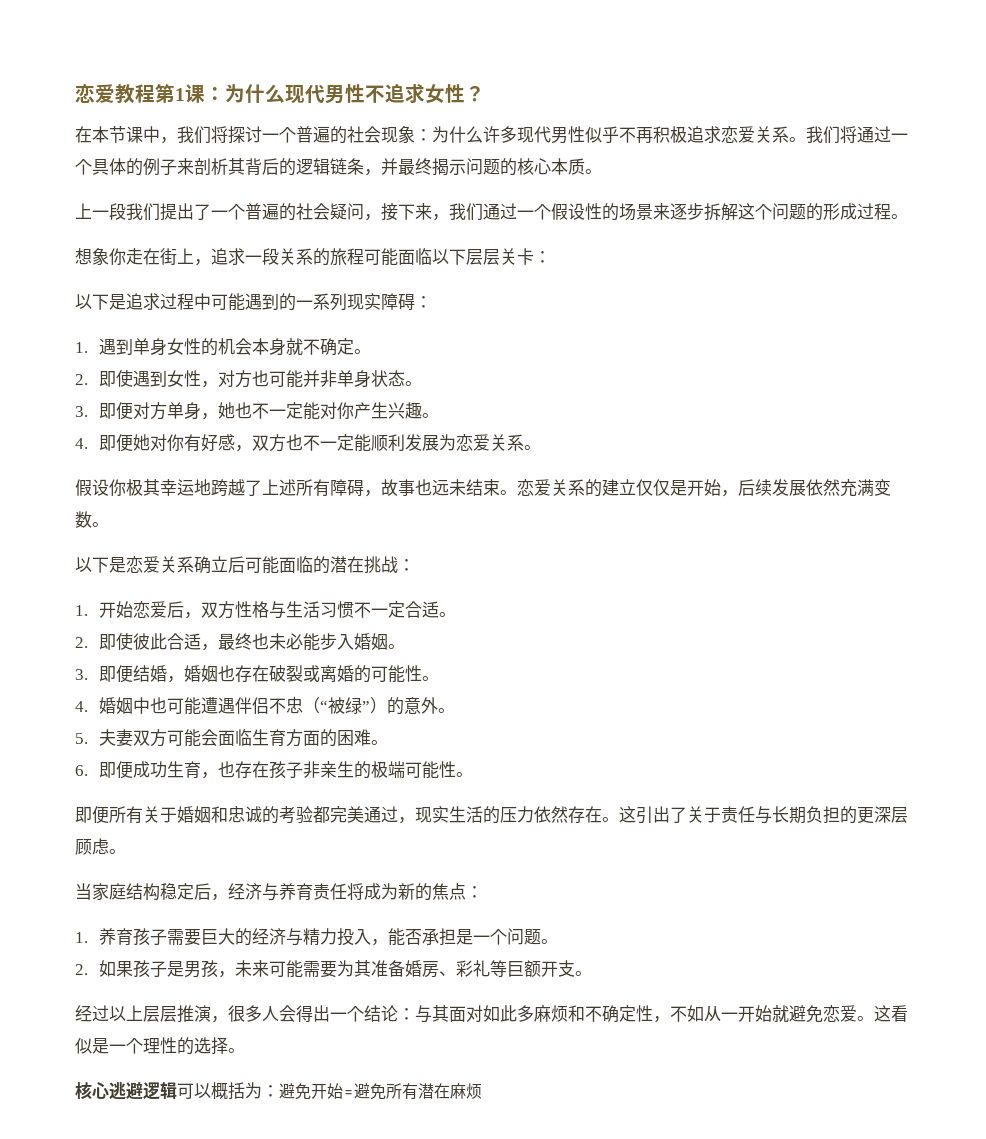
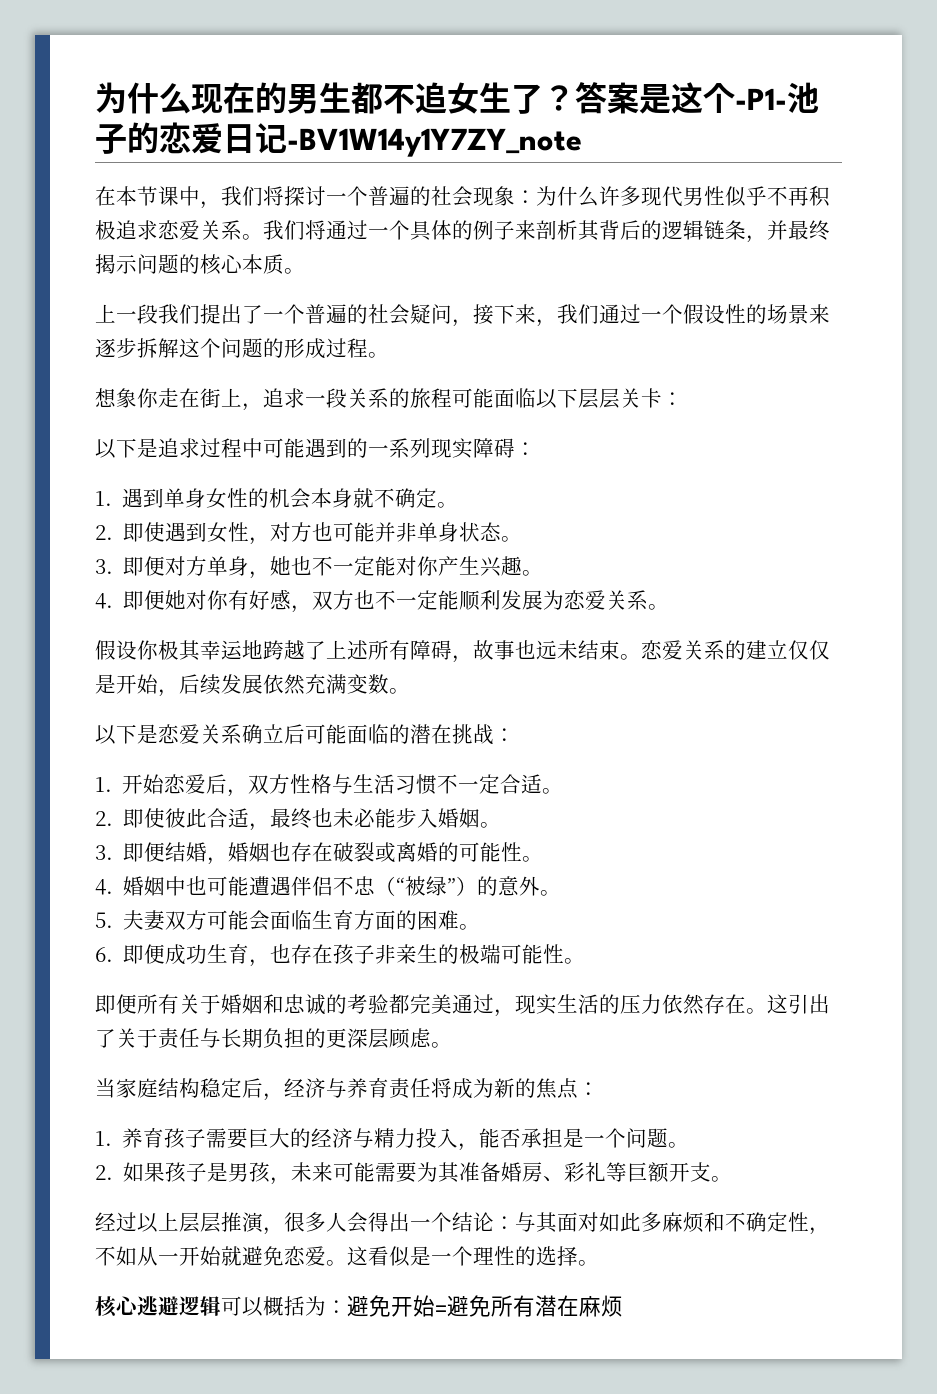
[75,83,485,104] 恋爱教程第1课：为什么现代男性不追求女性？ -> [95,82,819,114] [95,122,582,157] 为什么现在的男生都不追女生了？答案是这个-P1-池子的恋爱日记-BV1W14y1Y7ZY_note

